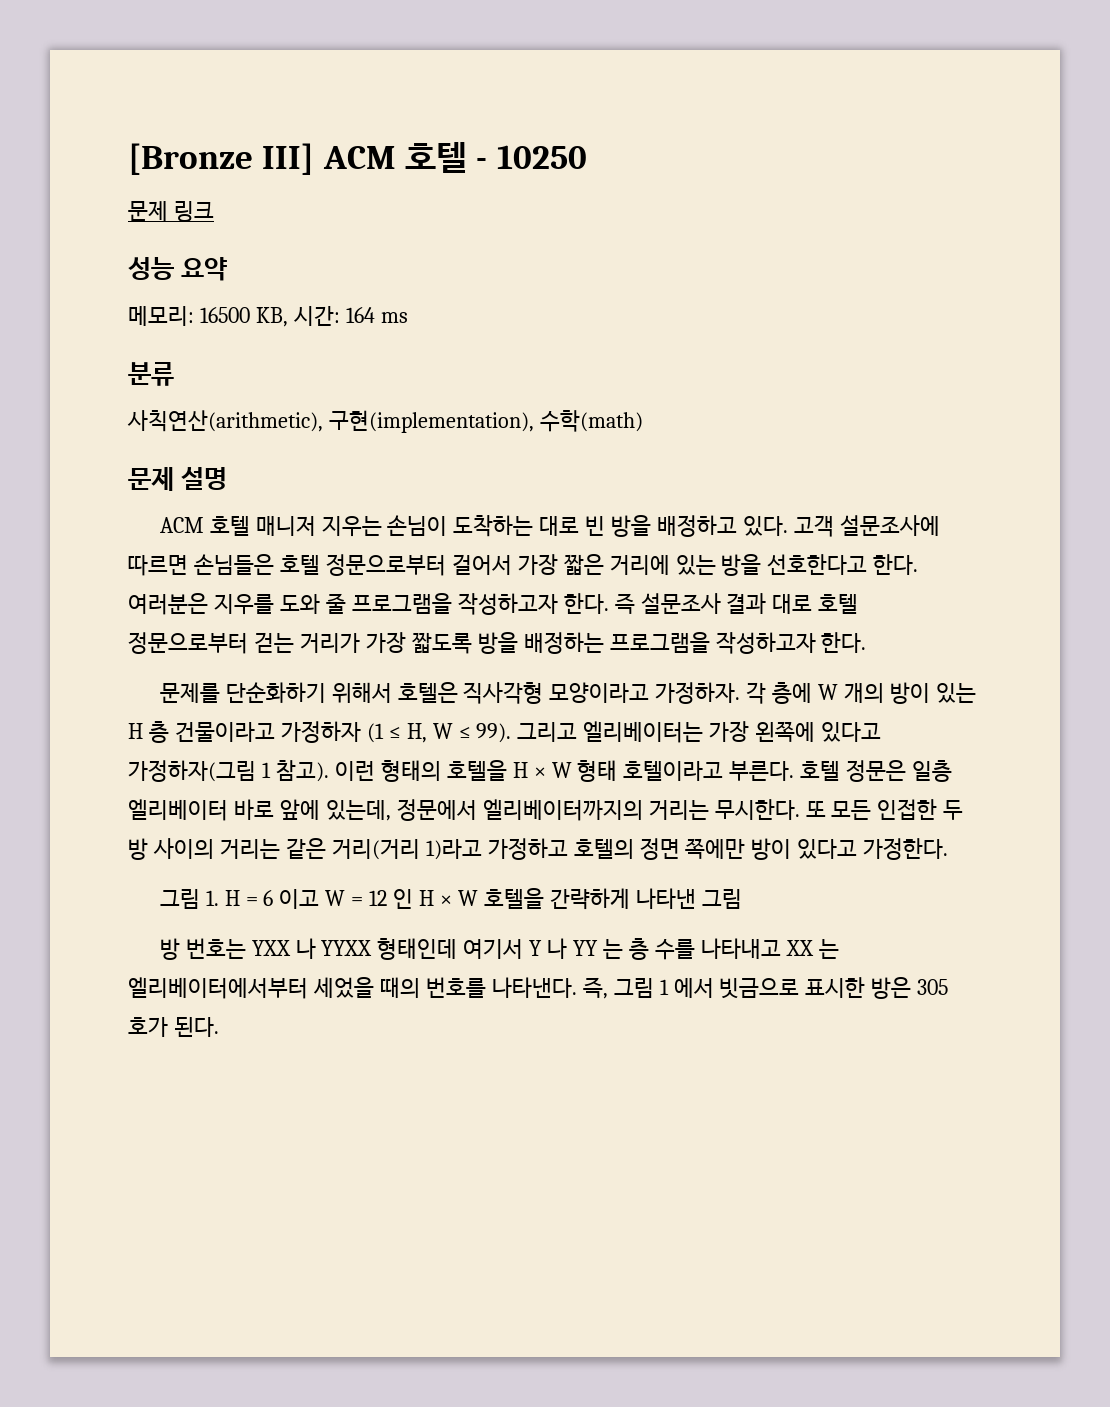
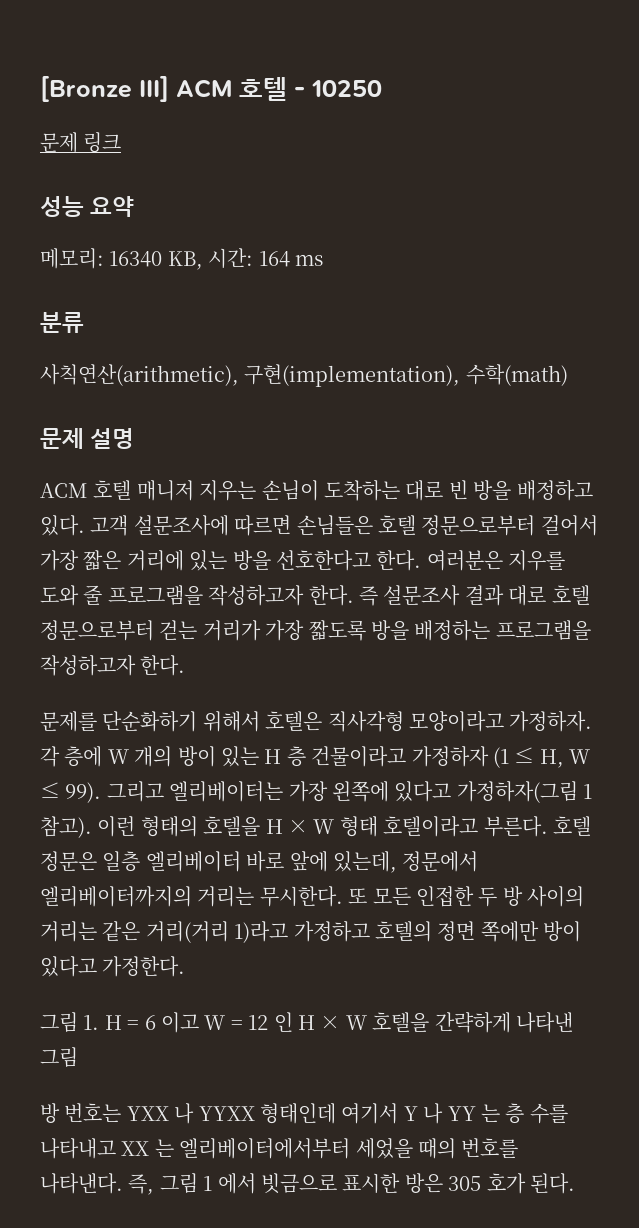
[199,307,250,323] 16500 -> [109,251,163,267] 16340

